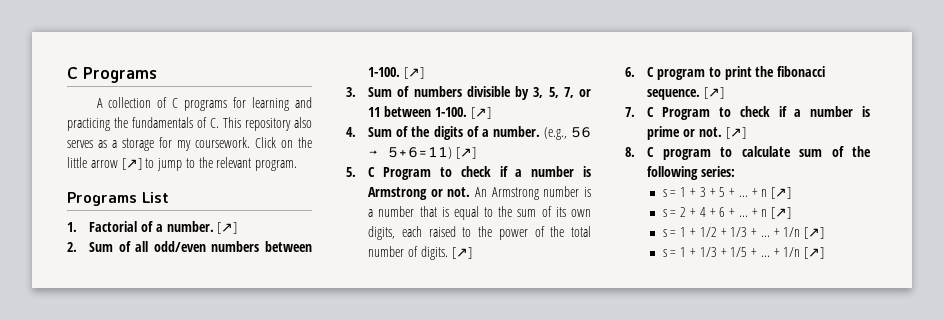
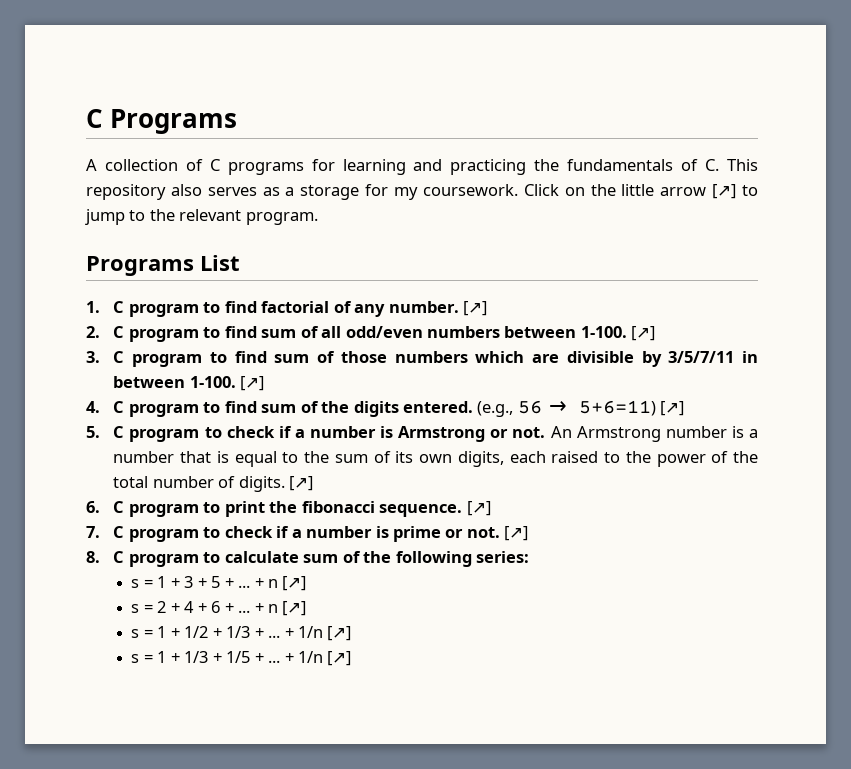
[89,221,238,234] [67,242,114,252] Factorial of a number. [↗] // 2. Sum -> [113,301,487,317] [86,326,297,342] C program to find factorial of any number. [↗] // 2. C program to find sum
[368,86,591,100] [368,106,491,119] [346,126,540,140] Sum of numbers divisible by 3, 5, 7, or 11 between 1-100. [↗] // 4. Sum of the digits of a number. -> [113,351,759,367] [113,376,265,391] [86,401,473,417] C program to find sum of those numbers which are divisible by 3/5/7/11 in between 1-100. [↗] // 4. C program to find sum of the digits entered.
[383,167,432,180] Program -> [129,429,200,442] program
[662,107,711,120] Program -> [128,529,199,542] program

